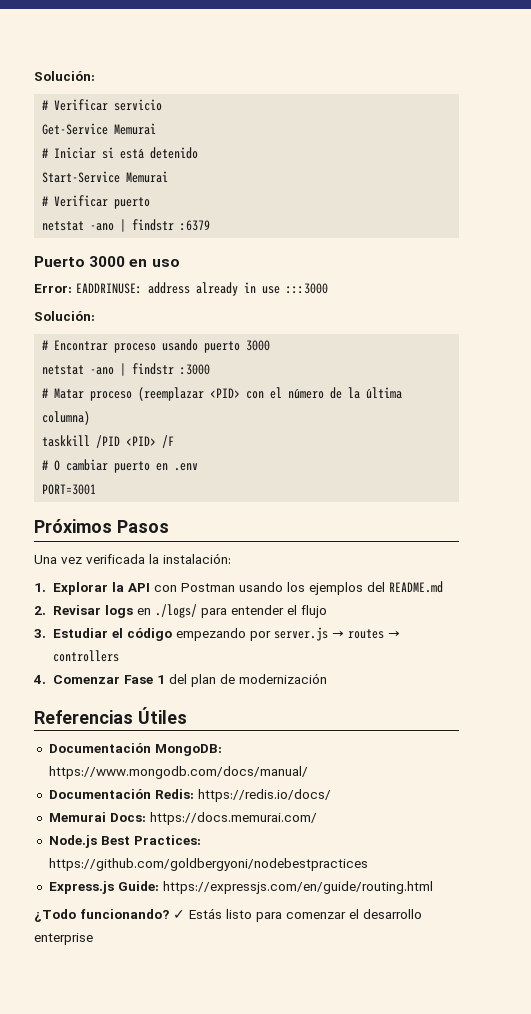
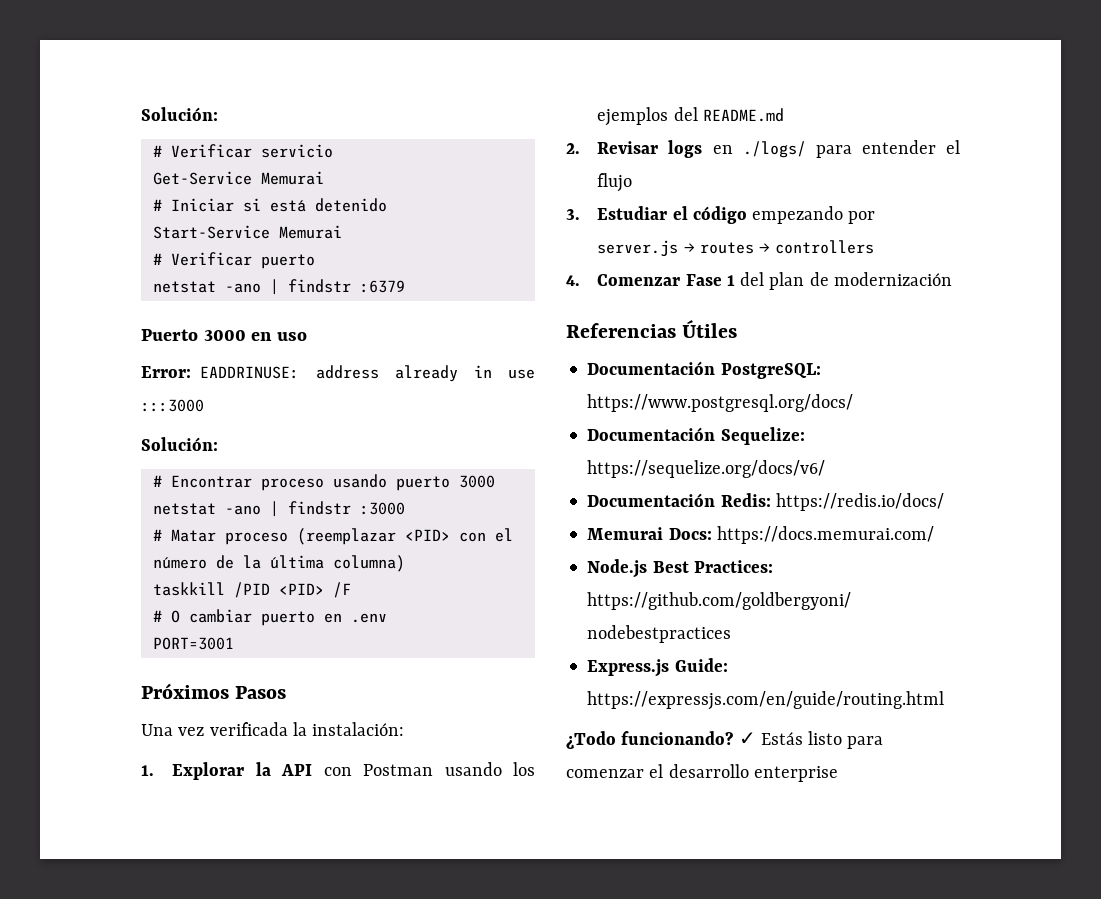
[154,744,222,756] [48,766,308,779] MongoDB: https://www.mongodb.com/docs/manual/ -> [720,363,821,379] [587,394,854,412] [587,427,805,445] [587,460,826,478] PostgreSQL: https://www.postgresql.org/docs/ // Documentación Sequelize: https://sequelize.org/docs/v6/

